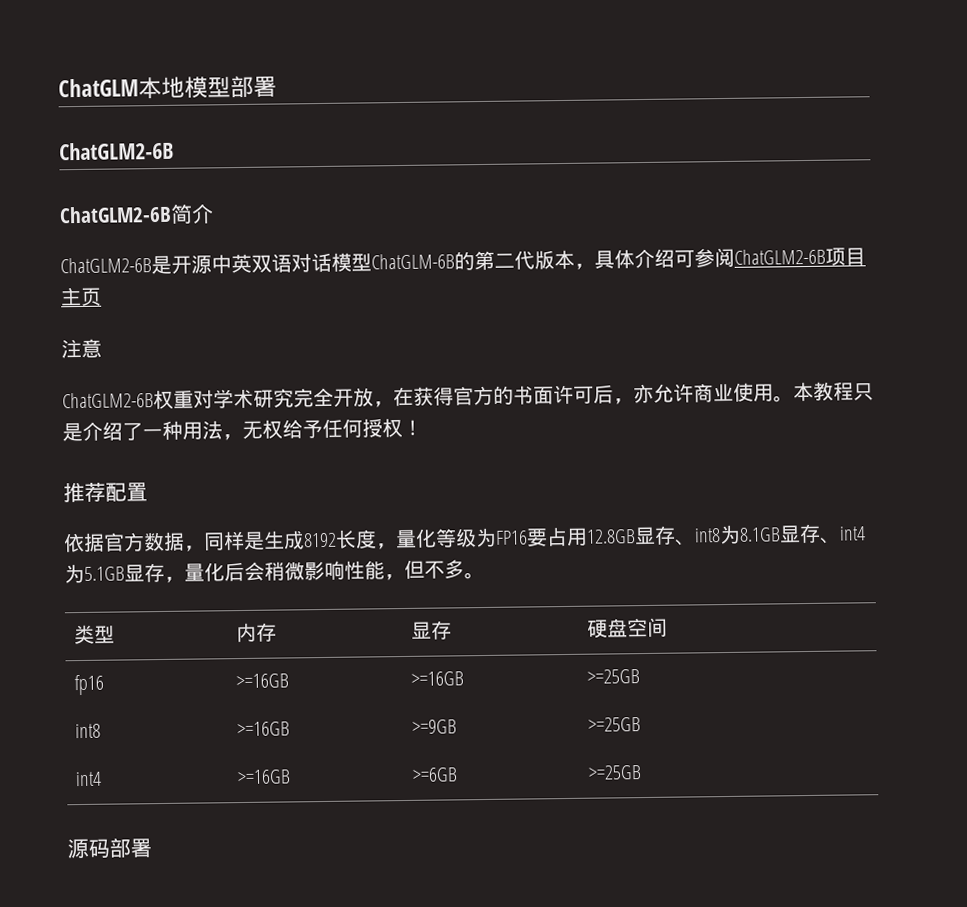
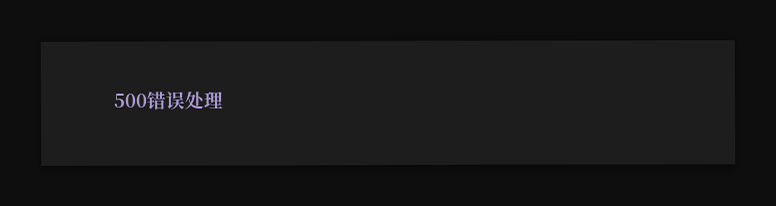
[58,75,277,100] [59,141,174,161] [59,203,214,224] [60,247,866,275] [60,286,102,307] [61,338,102,359] [62,381,874,410] [62,418,423,442] [63,481,148,503] [63,523,866,553] [64,559,485,584] [73,624,115,645] [235,622,277,643] [410,620,452,640] [586,617,668,639] [73,674,104,696] [235,673,289,689] [410,671,464,686] [586,669,640,684] [74,723,101,739] [236,721,290,737] [411,719,457,734] [587,717,641,732] [74,771,102,787] [236,769,291,785] [411,767,458,782] [587,765,642,780] [67,837,152,859] ChatGLM本地模型部署 // ChatGLM2-6B // ChatGLM2-6B简介 // ChatGLM2-6B是开源中英双语对话模型ChatGLM-6B的第二代版本，具体介绍可参阅ChatGLM2-6B项目主页 // 注意 // ChatGLM2-6B权重对学术研究完全开放，在获得官方的书面许可后，亦允许商业使用。本教程只是介绍了一种用法，无权给予任何授权！ // 推荐配置 // 依据官方数据，同样是生成8192长度，量化等级为FP16要占用12.8GB显存、int8为8.1GB显存、int4为5.1GB显存，量化后会稍微影响性能，但不多。 // 类型 | 内存 | 显存 | 硬盘空间 // fp16 | >=16GB | >=16GB | >=25GB // int8 | >=16GB | >=9GB | >=25GB // int4 | >=16GB | >=6GB | >=25GB // 源码部署 -> [113,91,224,110] 500错误处理

